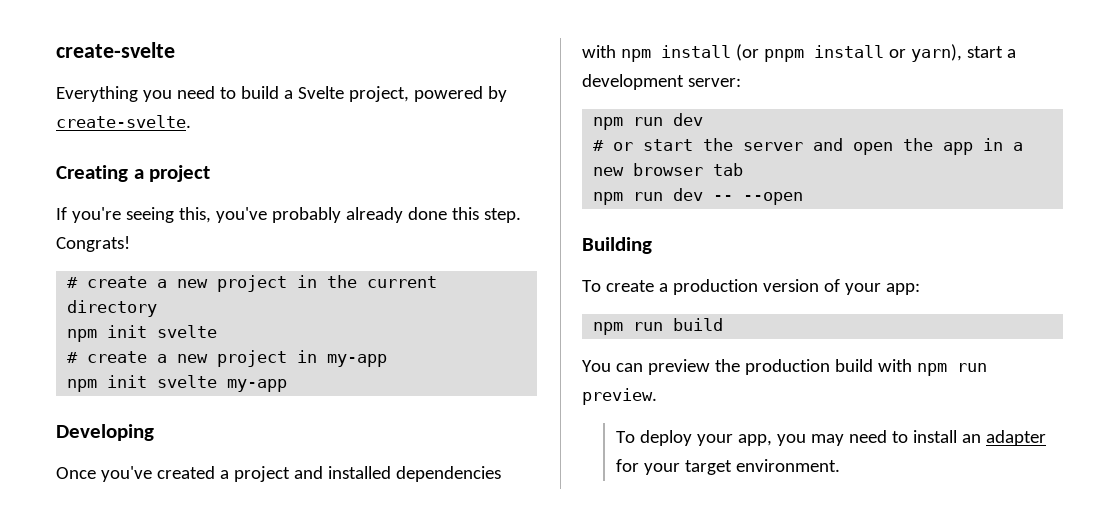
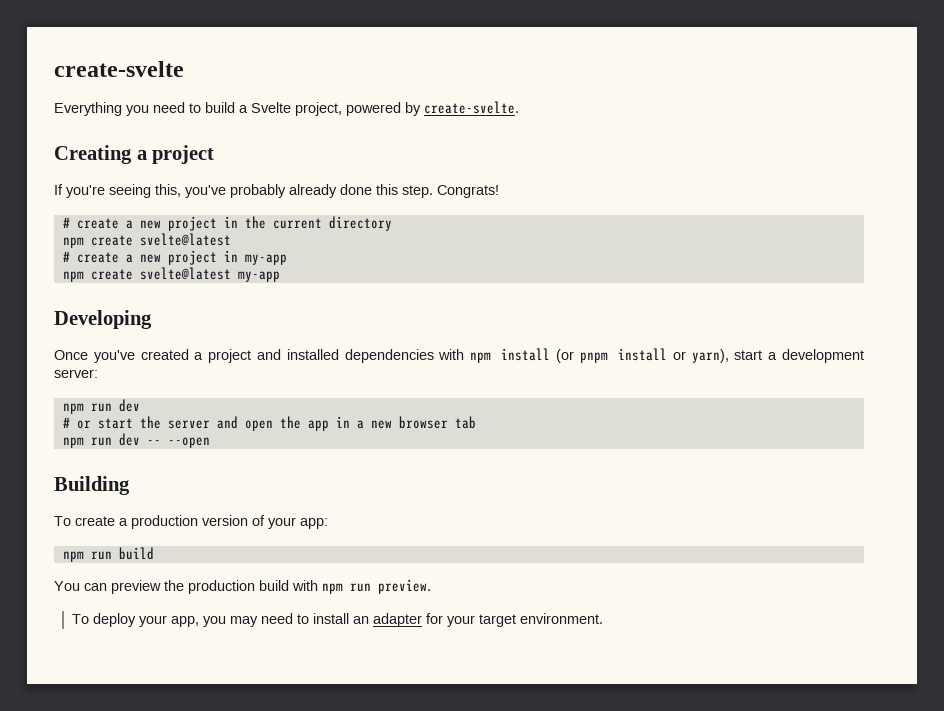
[107,325,218,338] init svelte -> [90,233,231,246] create svelte@latest
[107,375,218,388] init svelte -> [90,267,231,280] create svelte@latest

